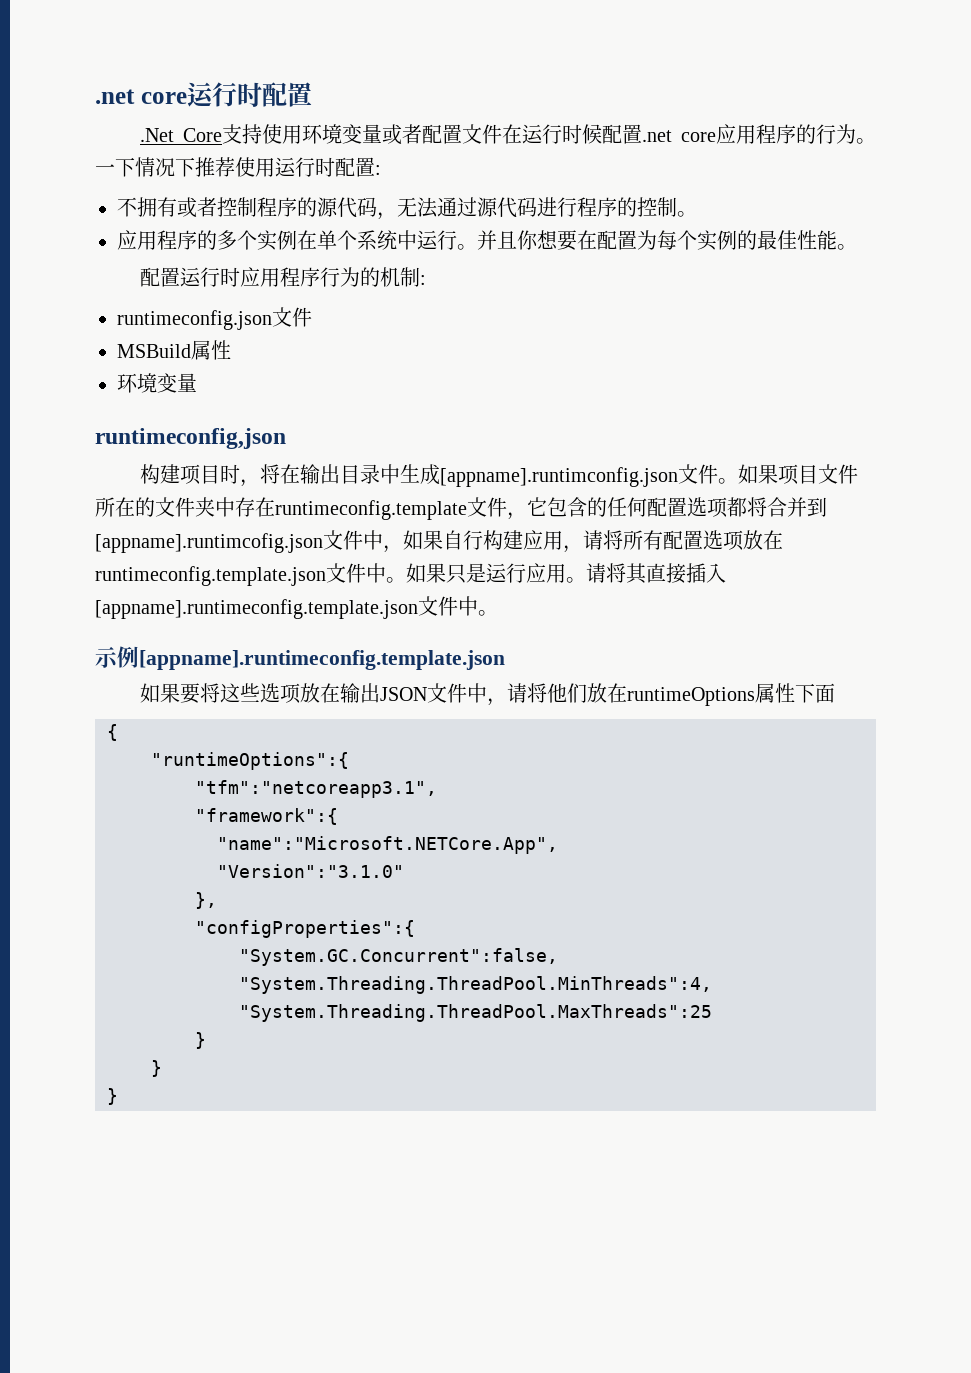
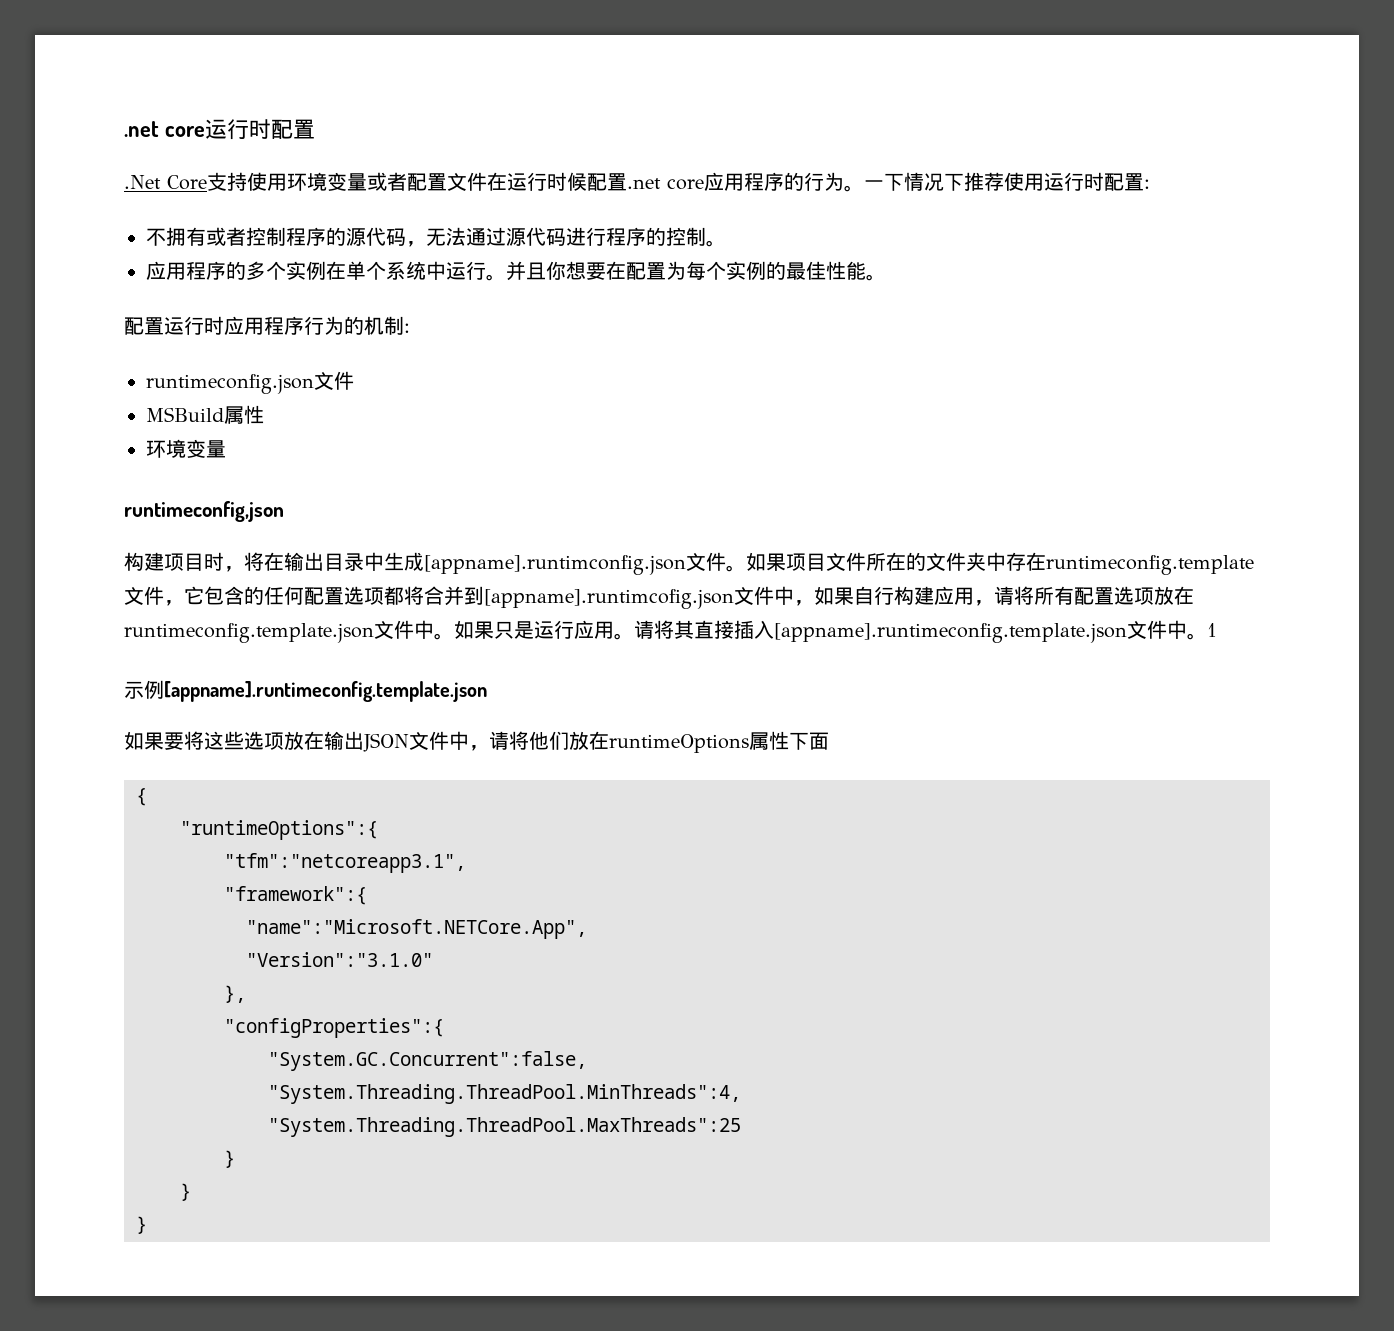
(498, 613) none -> [1207,623,1217,637] 1

